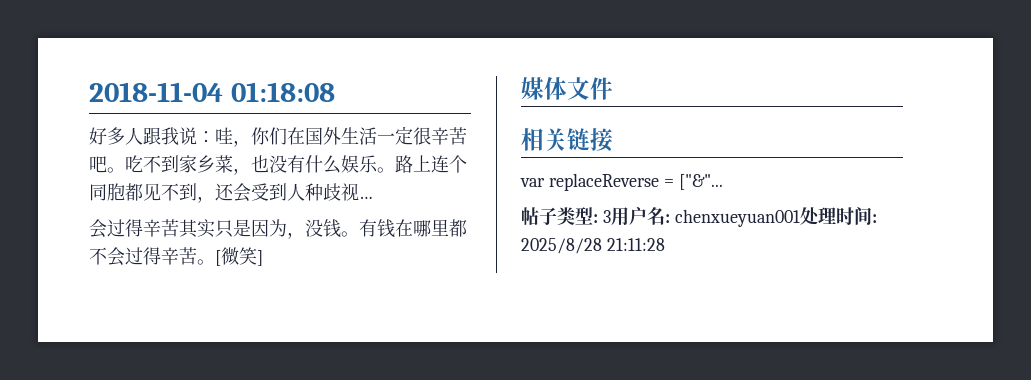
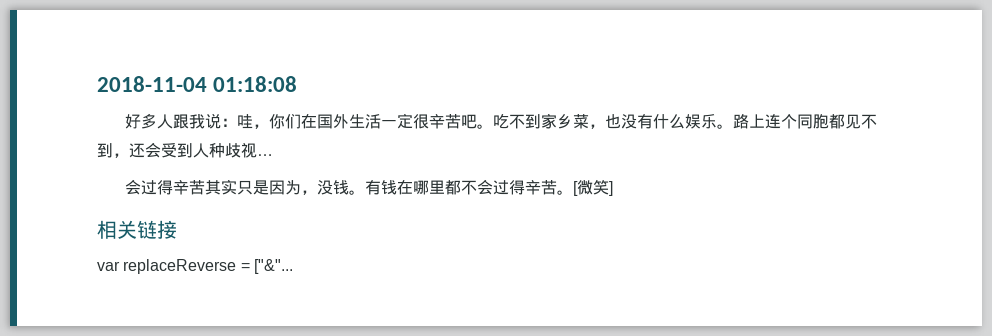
[521,77,613,100] // 媒体文件 -> (613, 188) none
[521,207,877,227] [521,238,665,254] // 帖子类型: 3用户名: chenxueyuan001处理时间: 2025/8/28 21:11:28 -> (293, 266) none

